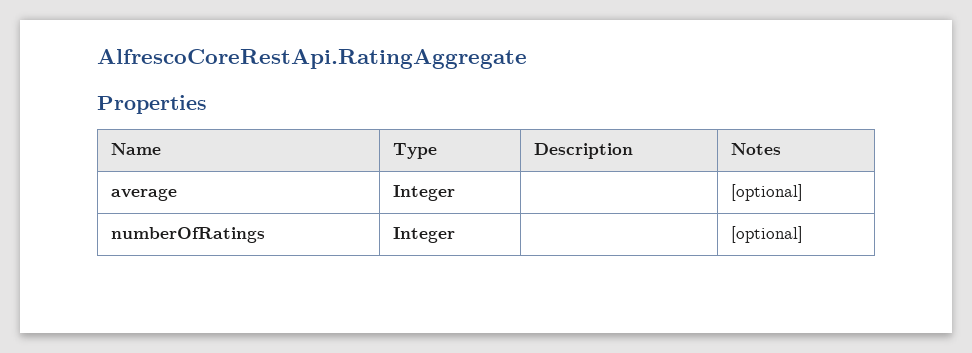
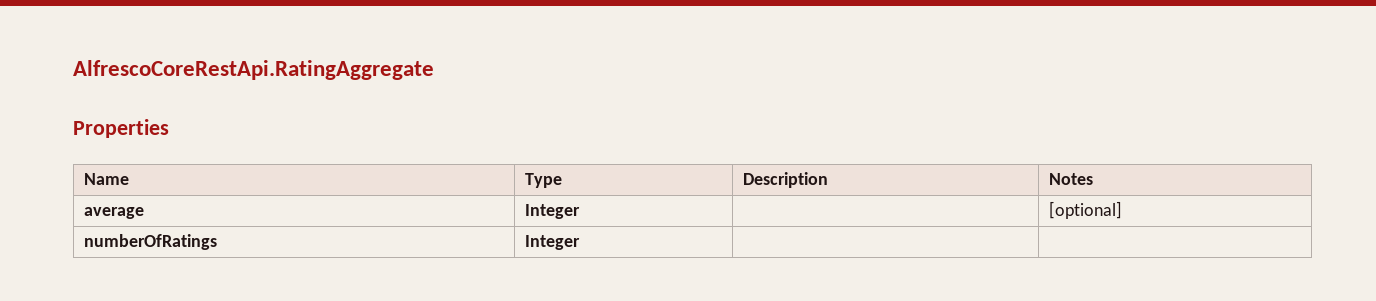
[731,226,804,243] [optional] -> (581, 242) none

